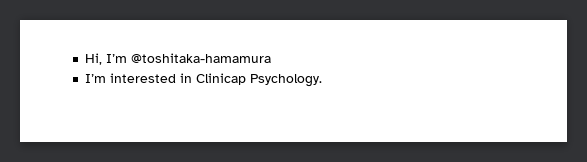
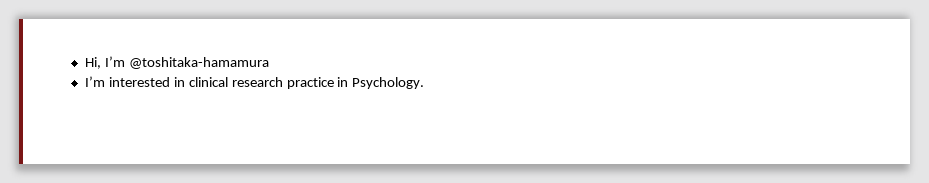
[196,73,247,85] Clinicap -> [188,77,349,89] clinical research practice in

